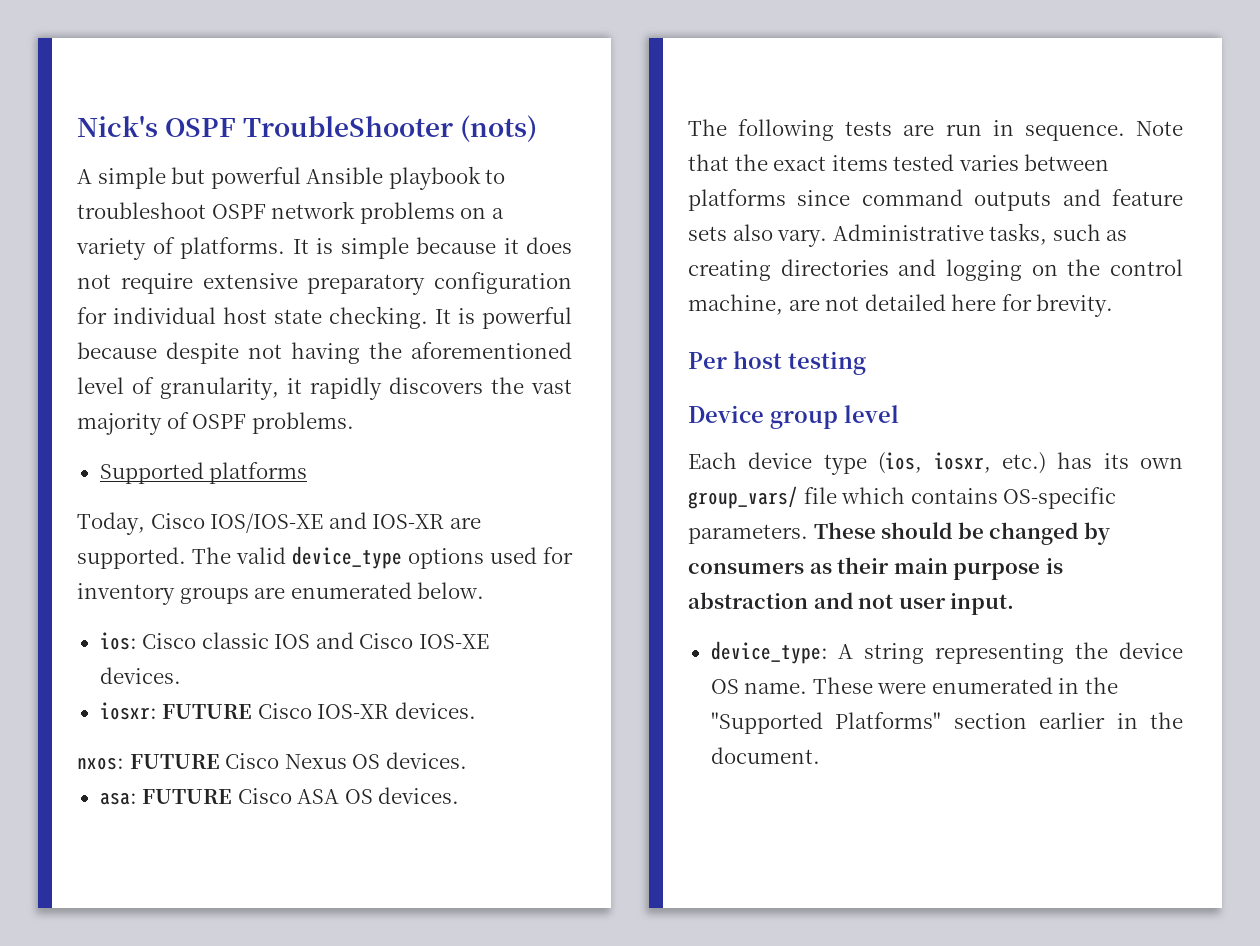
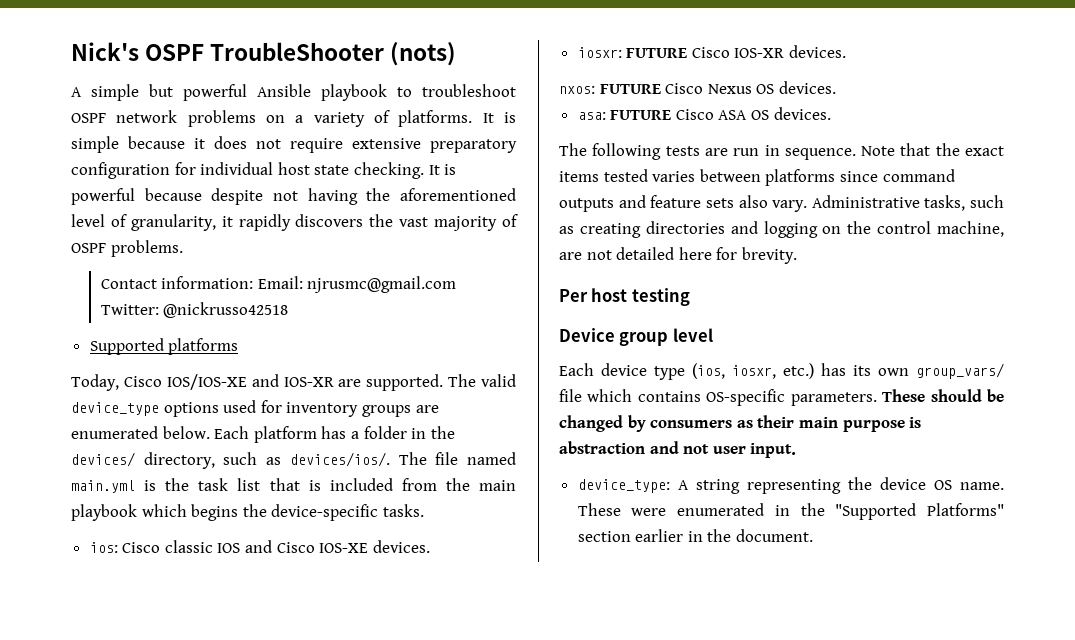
(354, 423) none -> [100,276,457,293] [100,302,289,318] // Contact information: Email: njrusmc@gmail.com Twitter: @nickrusso42518
(485, 590) none -> [214,426,455,443] [71,452,516,469] [71,478,516,493] [71,504,424,521] Each platform has a folder in the devices/ directory, such as devices/ios/. The file named main.yml is the task list that is included from the main playbook which begins the device-specific tasks.

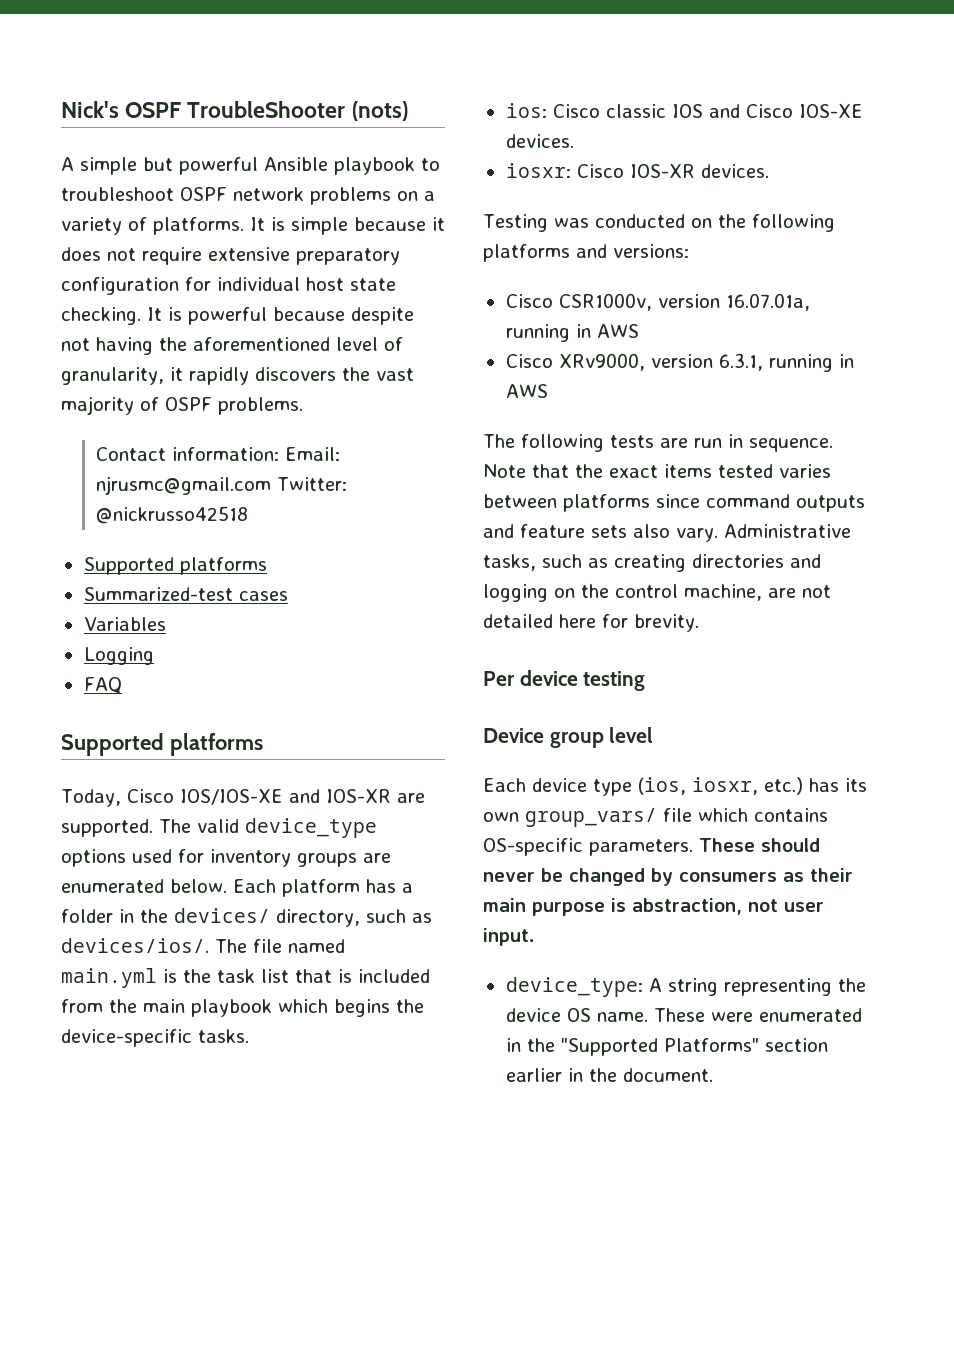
(239, 346) none -> [83,587,288,601] [83,617,166,631] [83,647,154,665] [83,677,122,693] [61,733,263,756] // Summarized-test cases // Variables // Logging // FAQ // Supported platforms
[626,48,688,58] FUTURE -> (571, 170) none
[559,81,836,94] [577,107,831,120] nxos: FUTURE Cisco Nexus OS devices. // asa: FUTURE Cisco ASA OS devices. -> [483,214,835,232] [483,244,689,262] [505,293,810,311] [505,324,639,342] [505,353,854,372] [505,384,548,398] Testing was conducted on the following platforms and versions: // Cisco CSR1000v, version 16.07.01a, running in AWS // Cisco XRv9000, version 6.3.1, running in AWS
[591,288,628,302] host -> [519,670,578,686] device
(982, 395) none -> [483,872,535,882] never
[559,441,679,454] abstraction and -> [632,898,742,915] abstraction,

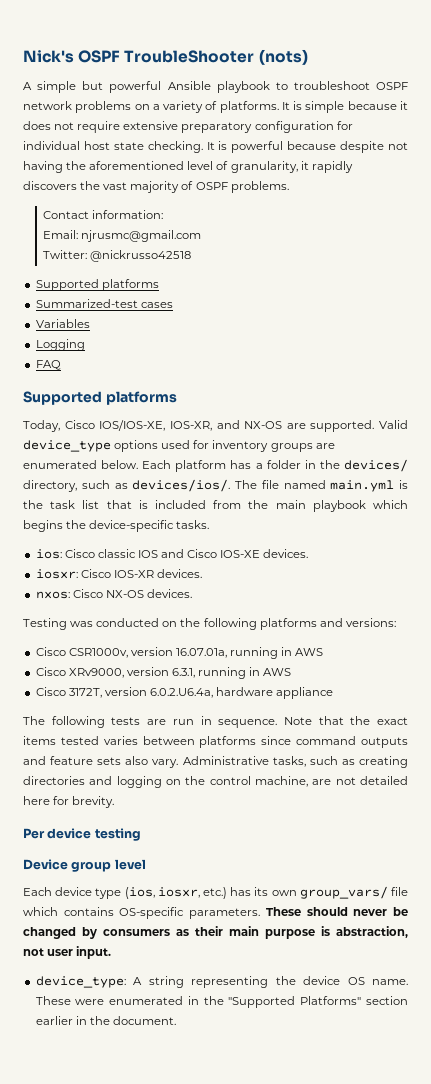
(280, 454) none -> (163, 214) //
(272, 485) none -> (201, 236) //
[179,789,425,805] [61,819,239,837] IOS/IOS-XE and IOS-XR are supported. The valid -> [99,420,408,432] IOS/IOS-XE, IOS-XR, and NX-OS are supported. Valid
(769, 171) none -> [35,589,192,599] // nxos: Cisco NX-OS devices.
(548, 391) none -> [35,687,334,699] // Cisco 3172T, version 6.0.2.U6.4a, hardware appliance

